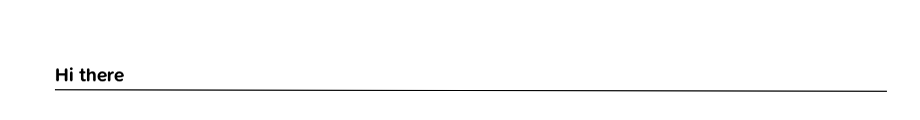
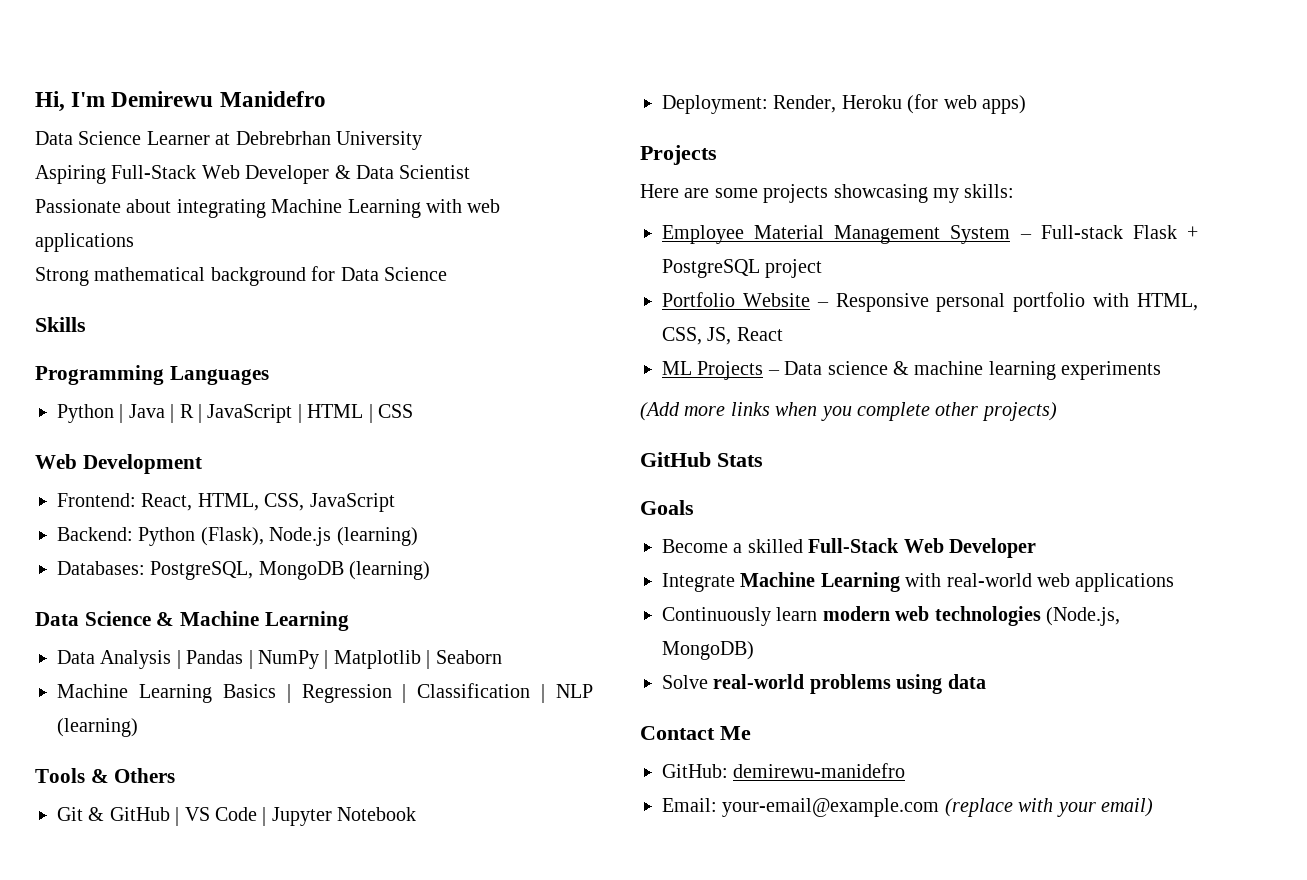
[54,67,125,83] Hi there -> [35,91,326,112] [35,131,422,150] [35,165,471,184] [35,199,501,218] [35,233,134,252] [35,266,447,286] [35,317,86,332] [35,365,269,385] [57,404,413,423] [35,454,202,474] [57,493,395,512] [57,527,418,546] [57,561,431,580] [35,611,349,631] [57,650,502,669] [57,683,593,703] [57,718,138,737] [35,768,176,783] [57,807,417,826] [662,94,1026,114] [640,145,717,165] [640,184,1015,203] [662,225,1198,244] [662,259,823,278] [662,292,1198,312] [662,327,783,345] [662,361,1162,380] [640,402,1057,421] [640,452,763,467] [640,500,694,515] [662,538,1036,558] [662,572,1175,592] [662,606,1120,626] [662,641,754,660] [662,674,986,694] [640,726,751,740] [662,763,906,778] [662,798,1153,817] Hi, I'm Demirewu Manidefro // Data Science Learner at Debrebrhan University // Aspiring Full-Stack Web Developer & Data Scientist // Passionate about integrating Machine Learning with web applications // Strong mathematical background for Data Science // Skills // Programming Languages // Python | Java | R | JavaScript | HTML | CSS // Web Development // Frontend: React, HTML, CSS, JavaScript // Backend: Python (Flask), Node.js (learning) // Databases: PostgreSQL, MongoDB (learning) // Data Science & Machine Learning // Data Analysis | Pandas | NumPy | Matplotlib | Seaborn // Machine Learning Basics | Regression | Classification | NLP (learning) // Tools & Others // Git & GitHub | VS Code | Jupyter Notebook // Deployment: Render, Heroku (for web apps) // Projects // Here are some projects showcasing my skills: // Employee Material Management System – Full-stack Flask + PostgreSQL project // Portfolio Website – Responsive personal portfolio with HTML, CSS, JS, React // ML Projects – Data science & machine learning experiments // (Add more links when you complete other projects) // GitHub Stats // Goals // Become a skilled Full-Stack Web Developer // Integrate Machine Learning with real-world web applications // Continuously learn modern web technologies (Node.js, MongoDB) // Solve real-world problems using data // Contact Me // GitHub: demirewu-manidefro // Email: your-email@example.com (replace with your email)

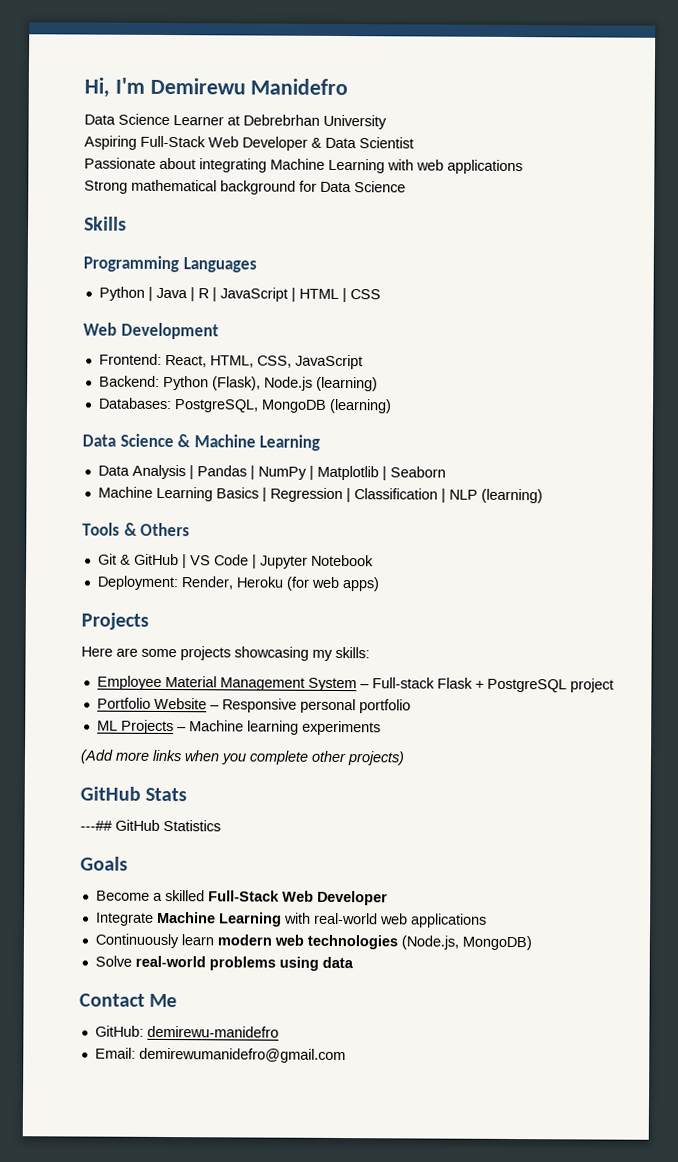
[1093,293,1198,311] [662,327,783,345] with HTML, CSS, JS, React -> (411, 706) none
[784,361,984,375] Data science & machine -> [188,720,244,732] Machine
(763, 460) none -> [80,819,221,832] // ---## GitHub Statistics
[722,798,1153,817] your-email@example.com (replace with your email) -> [138,1047,346,1064] demirewumanidefro@gmail.com

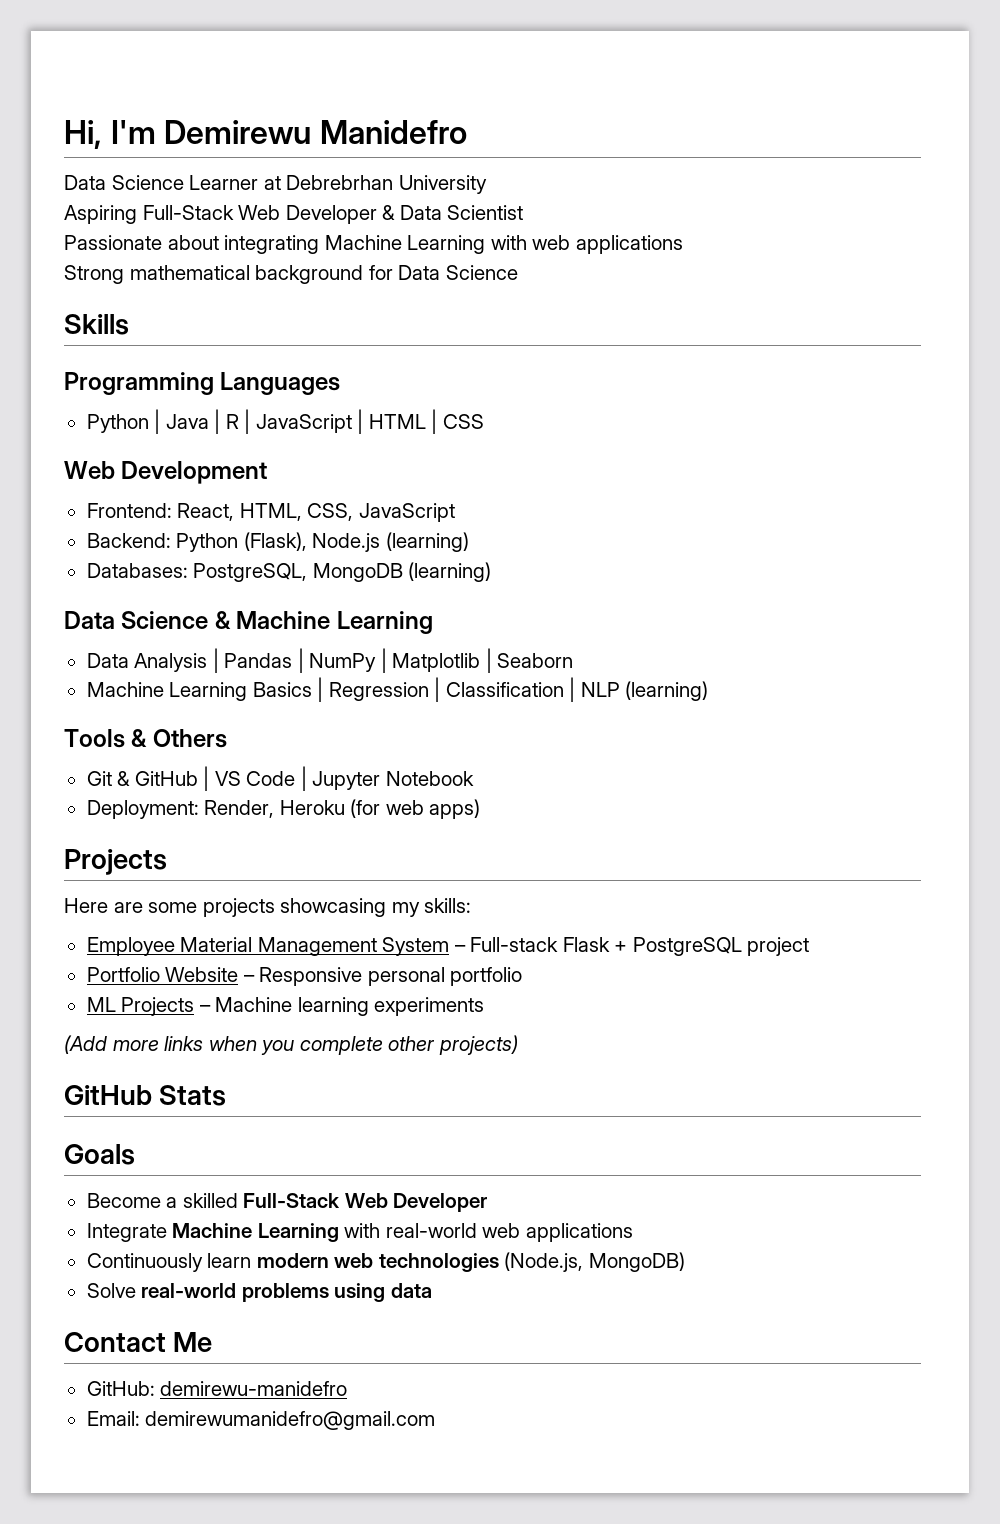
[80,819,221,832] // ---## GitHub Statistics -> (227, 1095) none

